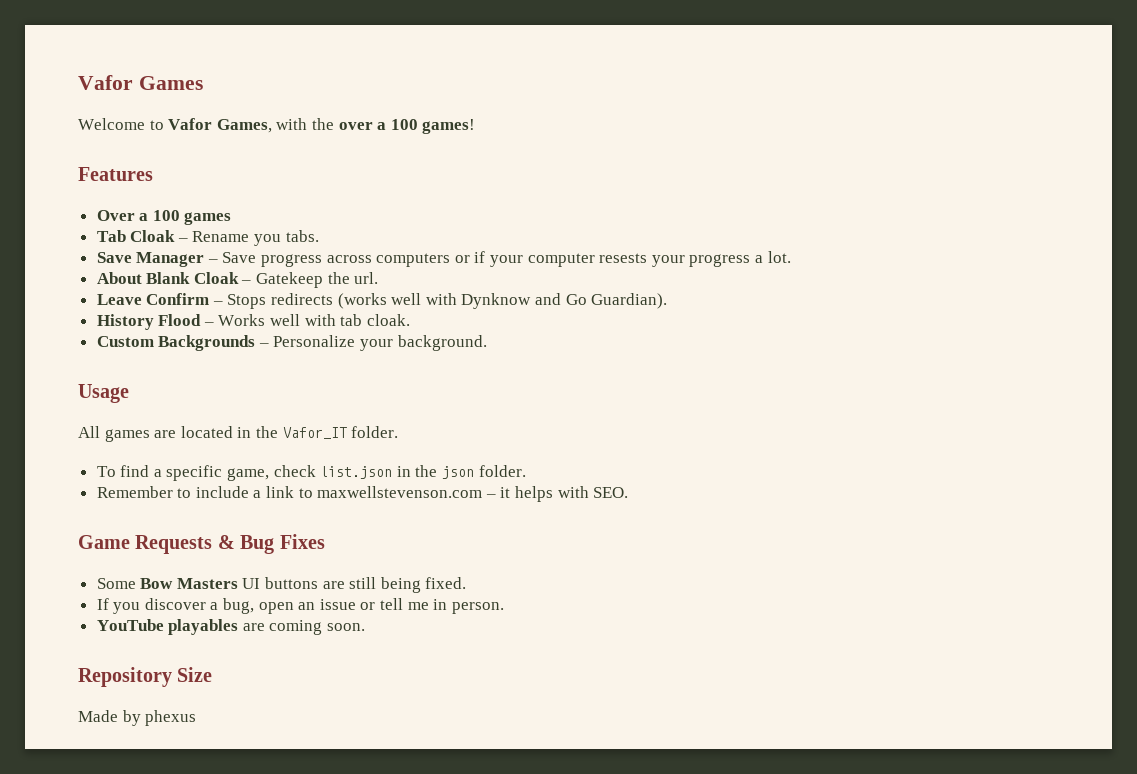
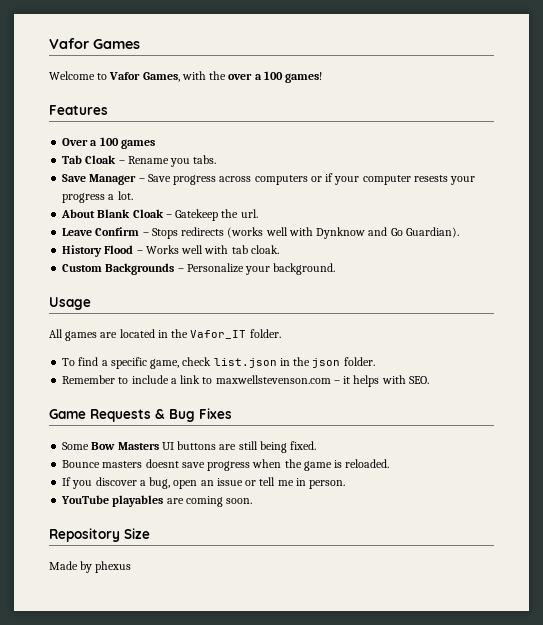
(467, 583) none -> [62,459,390,471] // Bounce masters doesnt save progress when the game is reloaded.

